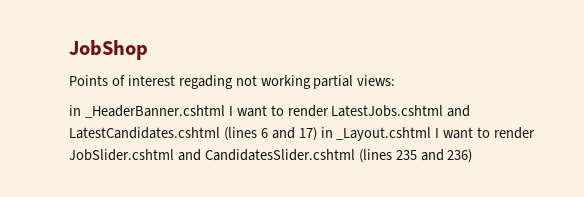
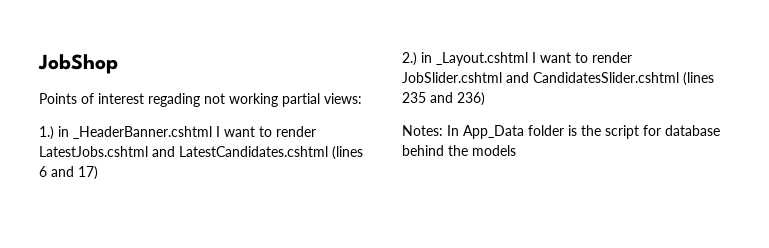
(396, 80) none -> [39,126,54,140] 1.)
(317, 134) none -> [402,52,417,66] // 2.)
(473, 156) none -> [402,125,720,139] [402,145,516,156] // Notes: In App_Data folder is the script for database behind the models

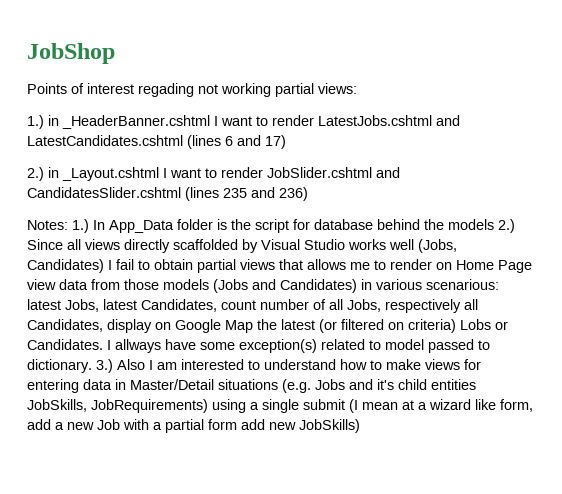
(443, 130) none -> [72,219,89,233] 1.)
(516, 150) none -> [498,219,515,233] [27,239,457,253] [27,259,532,273] [27,279,499,293] [27,299,478,313] [27,319,508,333] [27,339,490,353] [27,359,481,373] [27,379,476,393] [27,399,533,413] [27,419,360,433] 2.) Since all views directly scaffolded by Visual Studio works well (Jobs, Candidates) I fail to obtain partial views that allows me to render on Home Page view data from those models (Jobs and Candidates) in various scenarious: latest Jobs, latest Candidates, count number of all Jobs, respectively all Candidates, display on Google Map the latest (or filtered on criteria) Lobs or Candidates. I allways have some exception(s) related to model passed to dictionary. 3.) Also I am interested to understand how to make views for entering data in Master/Detail situations (e.g. Jobs and it's child entities JobSkills, JobRequirements) using a single submit (I mean at a wizard like form, add a new Job with a partial form add new JobSkills)

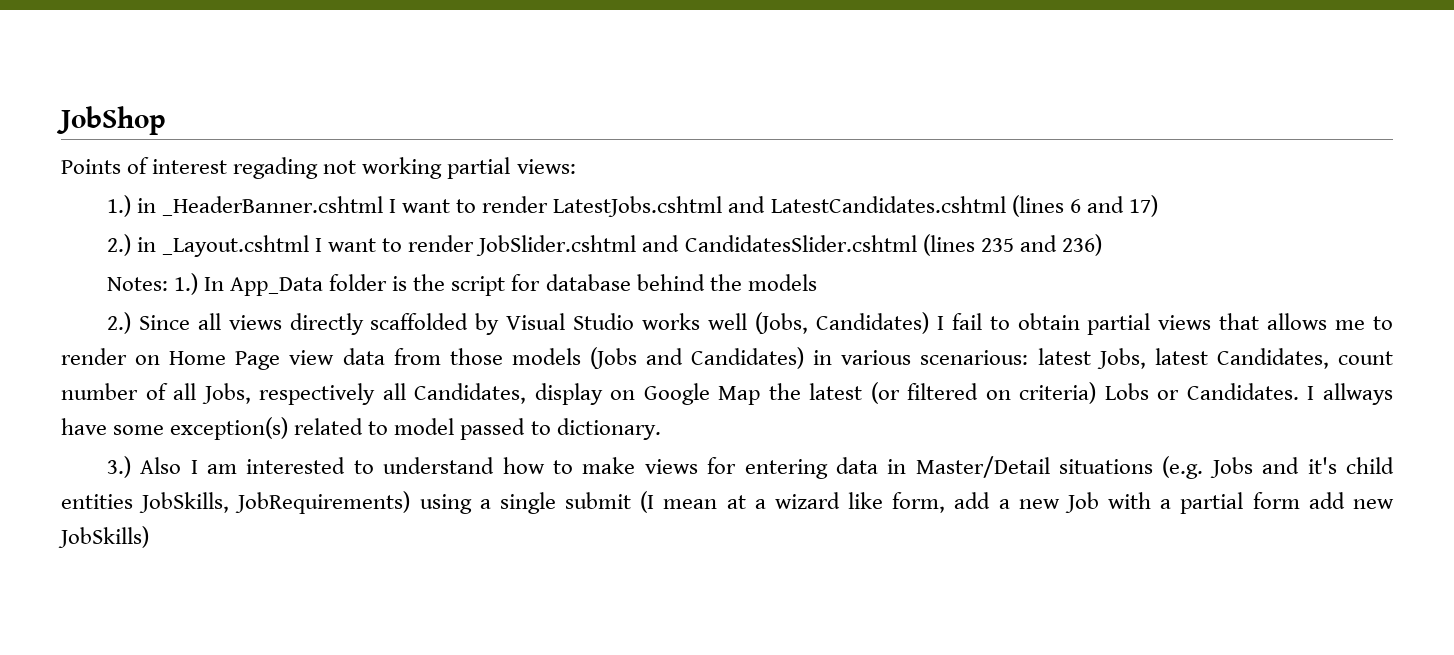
(494, 224) none -> (817, 282) //
(92, 366) none -> (661, 429) //

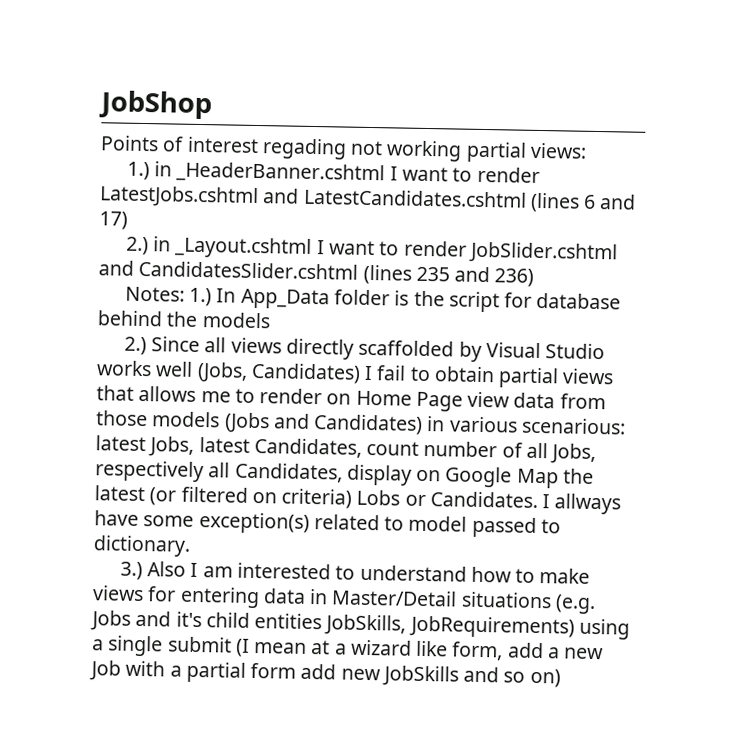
[58,526,149,548] JobSkills) -> [381,665,561,688] JobSkills and so on)

